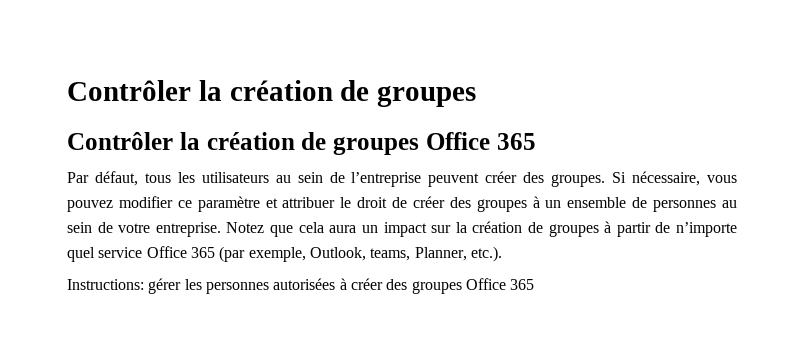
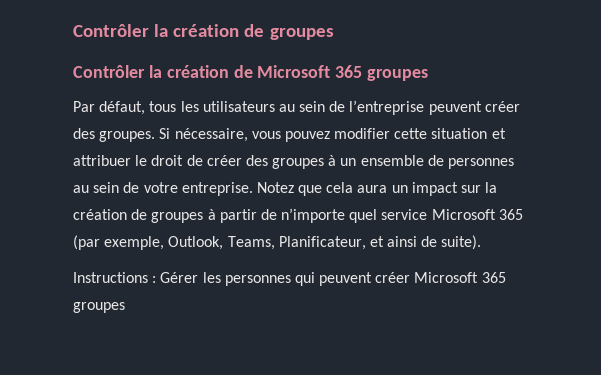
[333,132,536,155] groupes Office 365 -> [257,65,429,81] Microsoft 365 groupes
[177,196,260,212] ce paramètre -> [394,128,488,139] cette situation
[146,246,187,258] Office -> [431,209,496,220] Microsoft
[370,246,502,262] [67,278,535,294] teams, Planner, etc.). // Instructions: gérer les personnes autorisées à créer des groupes Office 365 -> [227,235,482,250] [73,272,506,286] [73,302,125,313] Teams, Planificateur, et ainsi de suite). // Instructions : Gérer les personnes qui peuvent créer Microsoft 365 groupes

